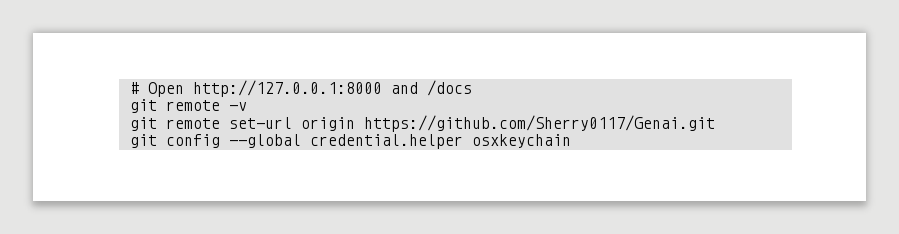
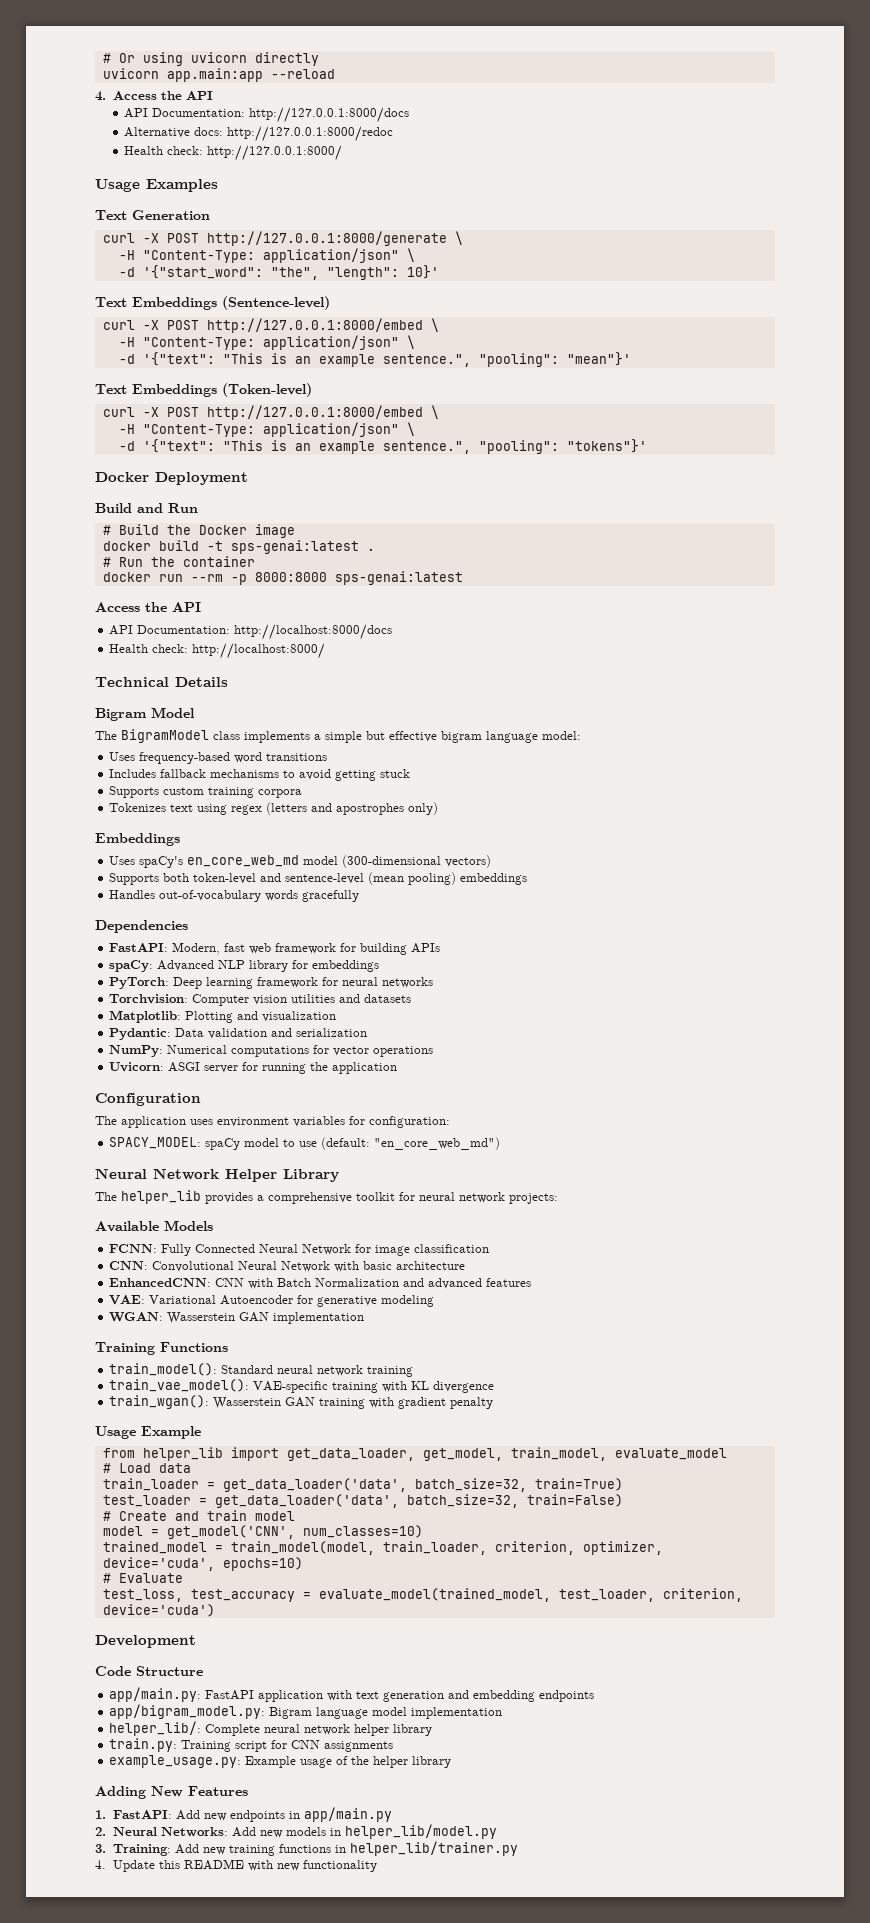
[129,80,472,97] [129,99,247,113] [129,115,715,132] [129,134,571,149] # Open http://127.0.0.1:8000 and /docs // git remote -v // git remote set-url origin https://github.com/Sherry0117/Genai.git // git config --global credential.helper osxkeychain -> [102,52,319,66] [102,68,335,82] [95,91,213,101] [124,107,410,123] [124,126,394,142] [124,145,343,161] [95,179,218,192] [95,210,210,220] [102,231,463,246] [118,248,415,263] [118,265,439,280] [95,296,330,310] [102,318,439,333] [118,335,415,350] [118,352,631,367] [95,383,312,397] [102,405,439,420] [118,422,415,437] [118,439,647,454] [95,472,248,485] [95,503,198,513] [102,524,295,538] [102,540,375,554] [102,556,255,567] [102,571,463,585] [95,602,201,612] [109,624,393,640] [109,643,326,659] [95,677,228,687] [95,707,195,721] [95,729,581,743] [109,752,328,764] [109,769,411,781] [109,786,303,798] [109,802,439,815] [95,833,180,846] [109,855,492,868] [109,872,528,885] [109,890,360,902] [95,920,188,933] [109,942,441,955] [109,960,380,972] [109,977,434,989] [109,994,412,1006] [109,1010,337,1023] [109,1028,368,1040] [109,1045,434,1057] [109,1062,398,1074] [95,1093,201,1106] [95,1116,450,1128] [109,1137,501,1150] [95,1168,339,1182] [95,1190,558,1204] [95,1220,213,1232] [109,1244,490,1256] [109,1261,466,1272] [109,1278,532,1289] [109,1295,435,1307] [109,1312,365,1324] [95,1342,228,1355] [109,1363,414,1377] [109,1379,495,1393] [109,1395,494,1409] [95,1426,201,1439] [102,1447,727,1461] [102,1463,191,1473] [102,1478,623,1492] [102,1494,623,1508] [102,1510,295,1521] [102,1525,423,1539] [102,1541,663,1555] [102,1557,303,1571] [102,1573,183,1583] [102,1588,743,1602] [102,1604,215,1617] [95,1635,196,1648] [95,1666,203,1676] [109,1687,595,1702] [109,1704,503,1719] [109,1721,433,1736] [109,1738,394,1752] [109,1755,452,1768] [95,1786,248,1799] [95,1807,392,1822] [95,1824,497,1839] [95,1841,518,1856] [95,1859,377,1872] # Or using uvicorn directly // uvicorn app.main:app --reload // 4. Access the API // API Documentation: http://127.0.0.1:8000/docs // Alternative docs: http://127.0.0.1:8000/redoc // Health check: http://127.0.0.1:8000/ // Usage Examples // Text Generation // curl -X POST http://127.0.0.1:8000/generate \ // -H "Content-Type: application/json" \ // -d '{"start_word": "the", "length": 10}' // Text Embeddings (Sentence-level) // curl -X POST http://127.0.0.1:8000/embed \ // -H "Content-Type: application/json" \ // -d '{"text": "This is an example sentence.", "pooling": "mean"}' // Text Embeddings (Token-level) // curl -X POST http://127.0.0.1:8000/embed \ // -H "Content-Type: application/json" \ // -d '{"text": "This is an example sentence.", "pooling": "tokens"}' // Docker Deployment // Build and Run // # Build the Docker image // docker build -t sps-genai:latest . // # Run the container // docker run --rm -p 8000:8000 sps-genai:latest // Access the API // API Documentation: http://localhost:8000/docs // Health check: http://localhost:8000/ // Technical Details // Bigram Model // The BigramModel class implements a simple but effective bigram language model: // Uses frequency-based word transitions // Includes fallback mechanisms to avoid getting stuck // Supports custom training corpora // Tokenizes text using regex (letters and apostrophes only) // Embeddings // Uses spaCy's en_core_web_md model (300-dimensional vectors) // Supports both token-level and sentence-level (mean pooling) embeddings // Handles out-of-vocabulary words gracefully // Dependencies // FastAPI: Modern, fast web framework for building APIs // spaCy: Advanced NLP library for embeddings // PyTorch: Deep learning framework for neural networks // Torchvision: Computer vision utilities and datasets // Matplotlib: Plotting and visualization // Pydantic: Data validation and serialization // NumPy: Numerical computations for vector operations // Uvicorn: ASGI server for running the application // Configuration // The application uses environment variables for configuration: // SPACY_MODEL: spaCy model to use (default: "en_core_web_md") // Neural Network Helper Library // The helper_lib provides a comprehensive toolkit for neural network projects: // Available Models // FCNN: Fully Connected Neural Network for image classification // CNN: Convolutional Neural Network with basic architecture // EnhancedCNN: CNN with Batch Normalization and advanced features // VAE: Variational Autoencoder for generative modeling // WGAN: Wasserstein GAN implementation // Training Functions // train_model(): Standard neural network training // train_vae_model(): VAE-specific training with KL divergence // train_wgan(): Wasserstein GAN training with gradient penalty // Usage Example // from helper_lib import get_data_loader, get_model, train_model, evaluate_model // # Load data // train_loader = get_data_loader('data', batch_size=32, train=True) // test_loader = get_data_loader('data', batch_size=32, train=False) // # Create and train model // model = get_model('CNN', num_classes=10) // trained_model = train_model(model, train_loader, criterion, optimizer, device='cuda', epochs=10) // # Evaluate // test_loss, test_accuracy = evaluate_model(trained_model, test_loader, criterion, device='cuda') // Development // Code Structure // app/main.py: FastAPI application with text generation and embedding endpoints // app/bigram_model.py: Bigram language model implementation // helper_lib/: Complete neural network helper library // train.py: Training script for CNN assignments // example_usage.py: Example usage of the helper library // Adding New Features // 1. FastAPI: Add new endpoints in app/main.py // 2. Neural Networks: Add new models in helper_lib/model.py // 3. Training: Add new training functions in helper_lib/trainer.py // 4. Update this README with new functionality

